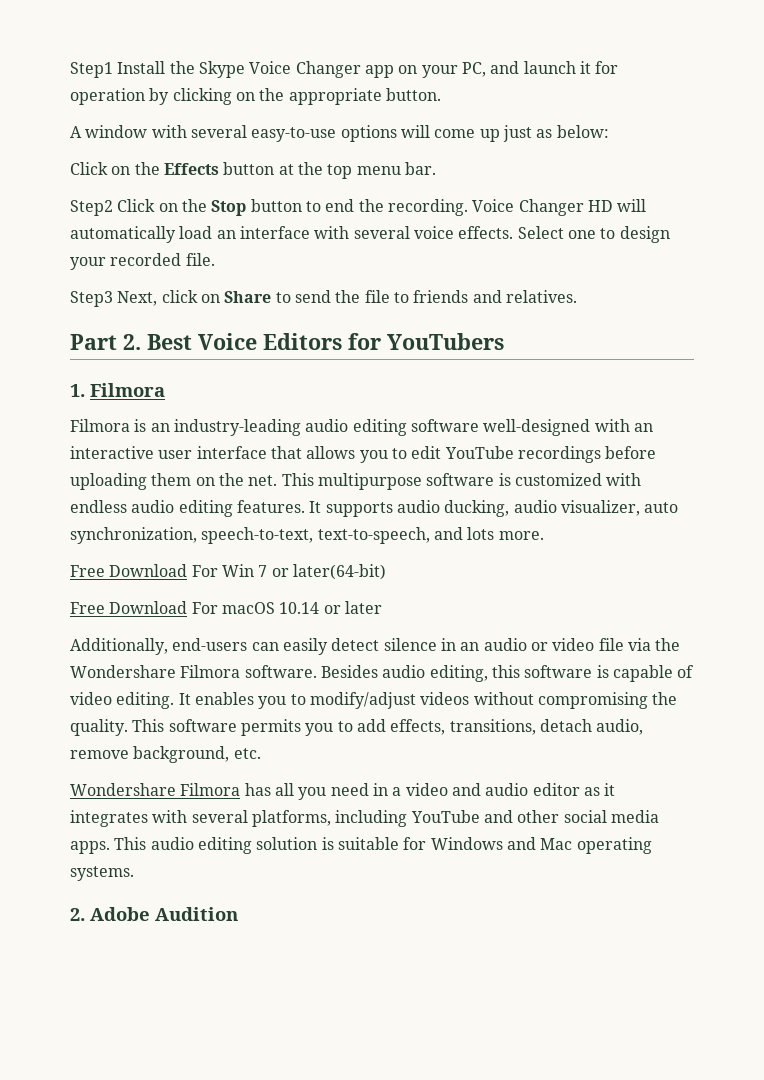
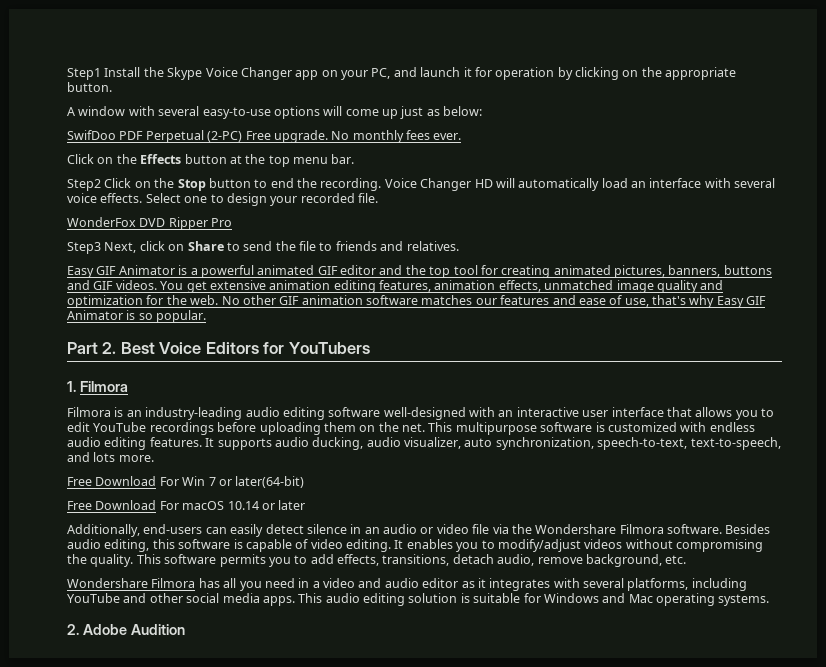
(609, 131) none -> [67,130,462,143] // SwifDoo PDF Perpetual (2-PC) Free upgrade. No monthly fees ever.
(215, 259) none -> [67,217,233,230] // WonderFox DVD Ripper Pro
(577, 296) none -> [67,265,772,278] [67,280,724,293] [67,295,767,308] [67,310,207,323] // Easy GIF Animator is a powerful animated GIF editor and the top tool for creating animated pictures, banners, buttons and GIF videos. You get extensive animation editing features, animation effects, unmatched image quality and optimization for the web. No other GIF animation software matches our features and ease of use, that's why Easy GIF Animator is so popular.

